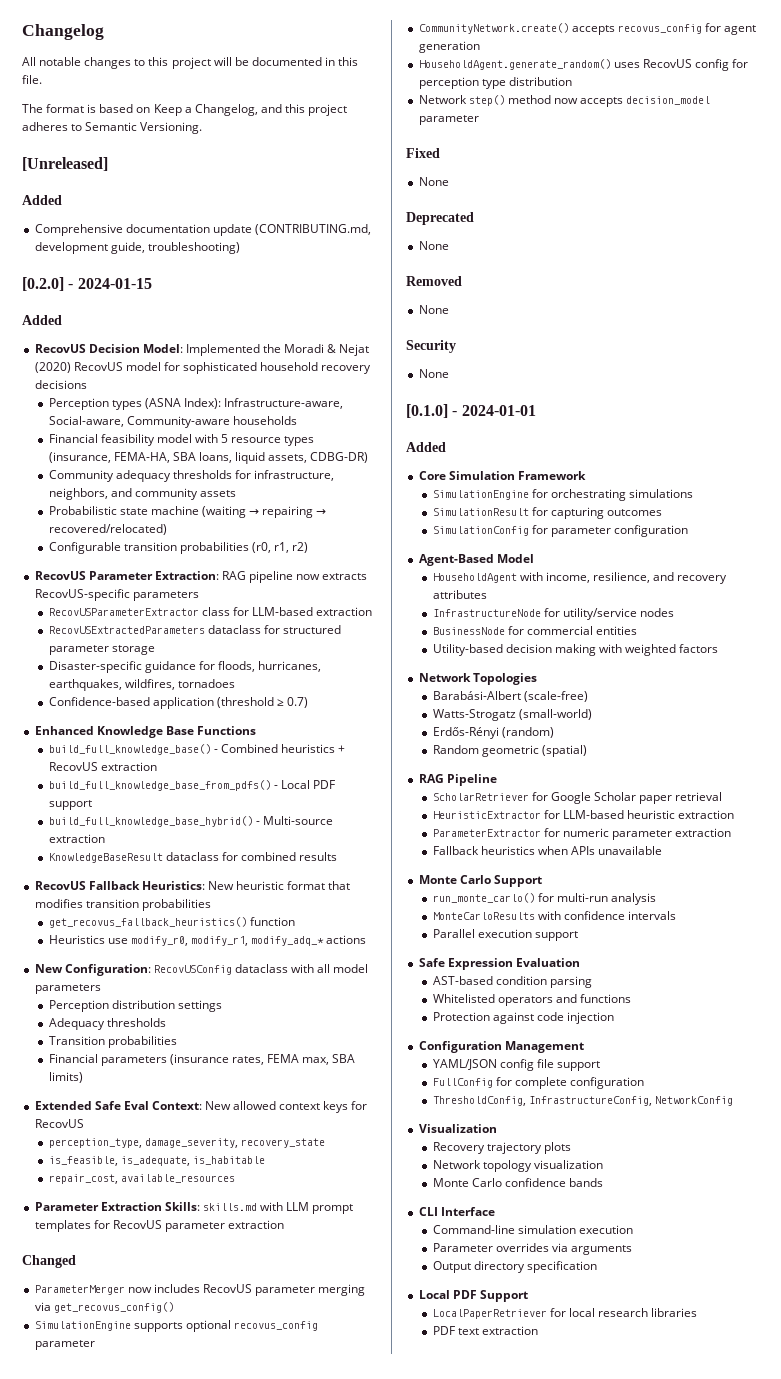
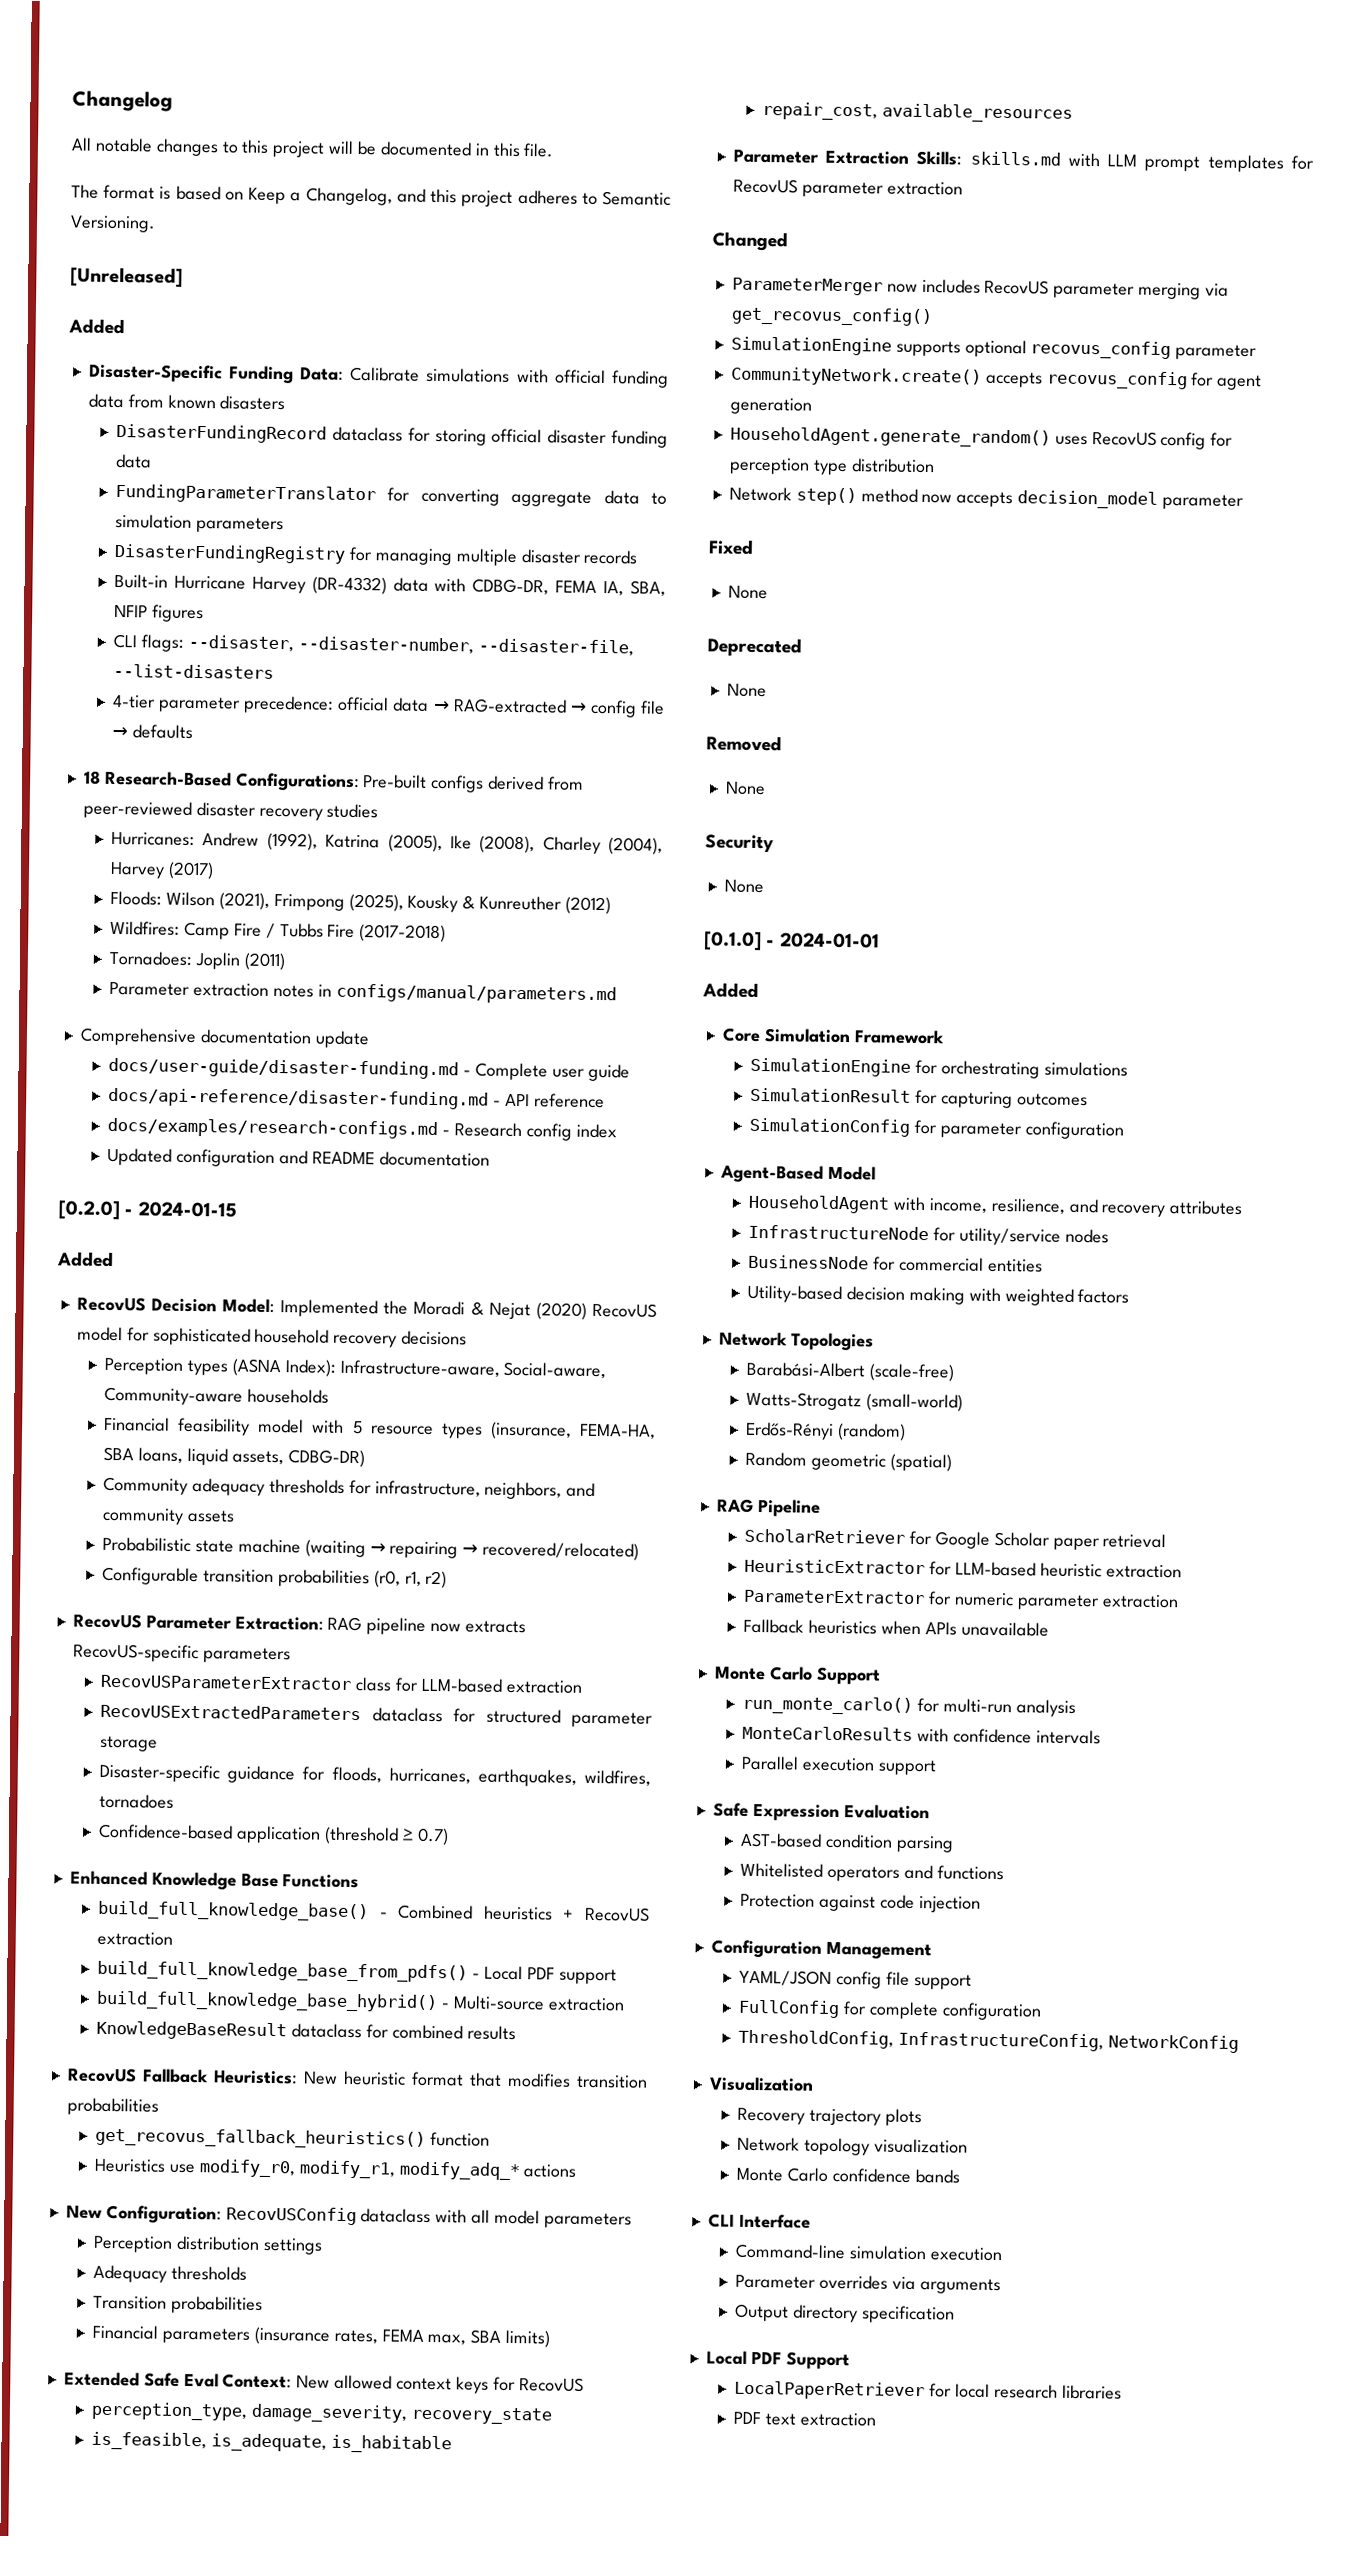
[34,224,371,236] [34,242,240,254] Comprehensive documentation update (CONTRIBUTING.md, development guide, troubleshooting) -> [88,363,669,388] [87,393,286,411] [116,423,668,448] [115,453,153,469] [115,483,667,507] [115,513,284,534] [114,543,638,566] [114,573,666,597] [114,604,204,623] [113,633,634,657] [113,663,275,679] [113,694,666,718] [112,724,193,739] [83,770,584,793] [82,800,379,821] [111,831,663,855] [110,861,214,880] [110,890,611,915] [110,920,447,943] [109,950,285,971] [109,981,617,1005] [79,1027,370,1049] [108,1057,630,1082] [108,1087,605,1110] [107,1117,617,1141] [107,1147,490,1167] Disaster-Specific Funding Data: Calibrate simulations with official funding data from known disasters // DisasterFundingRecord dataclass for storing official disaster funding data // FundingParameterTranslator for converting aggregate data to simulation parameters // DisasterFundingRegistry for managing multiple disaster records // Built-in Hurricane Harvey (DR-4332) data with CDBG-DR, FEMA IA, SBA, NFIP figures // CLI flags: --disaster, --disaster-number, --disaster-file, --list-disasters // 4-tier parameter precedence: official data → RAG-extracted → config file → defaults // 18 Research-Based Configurations: Pre-built configs derived from peer-reviewed disaster recovery studies // Hurricanes: Andrew (1992), Katrina (2005), Ike (2008), Charley (2004), Harvey (2017) // Floods: Wilson (2021), Frimpong (2025), Kousky & Kunreuther (2012) // Wildfires: Camp Fire / Tubbs Fire (2017-2018) // Tornadoes: Joplin (2011) // Parameter extraction notes in configs/manual/parameters.md // Comprehensive documentation update // docs/user-guide/disaster-funding.md - Complete user guide // docs/api-reference/disaster-funding.md - API reference // docs/examples/research-configs.md - Research config index // Updated configuration and README documentation

